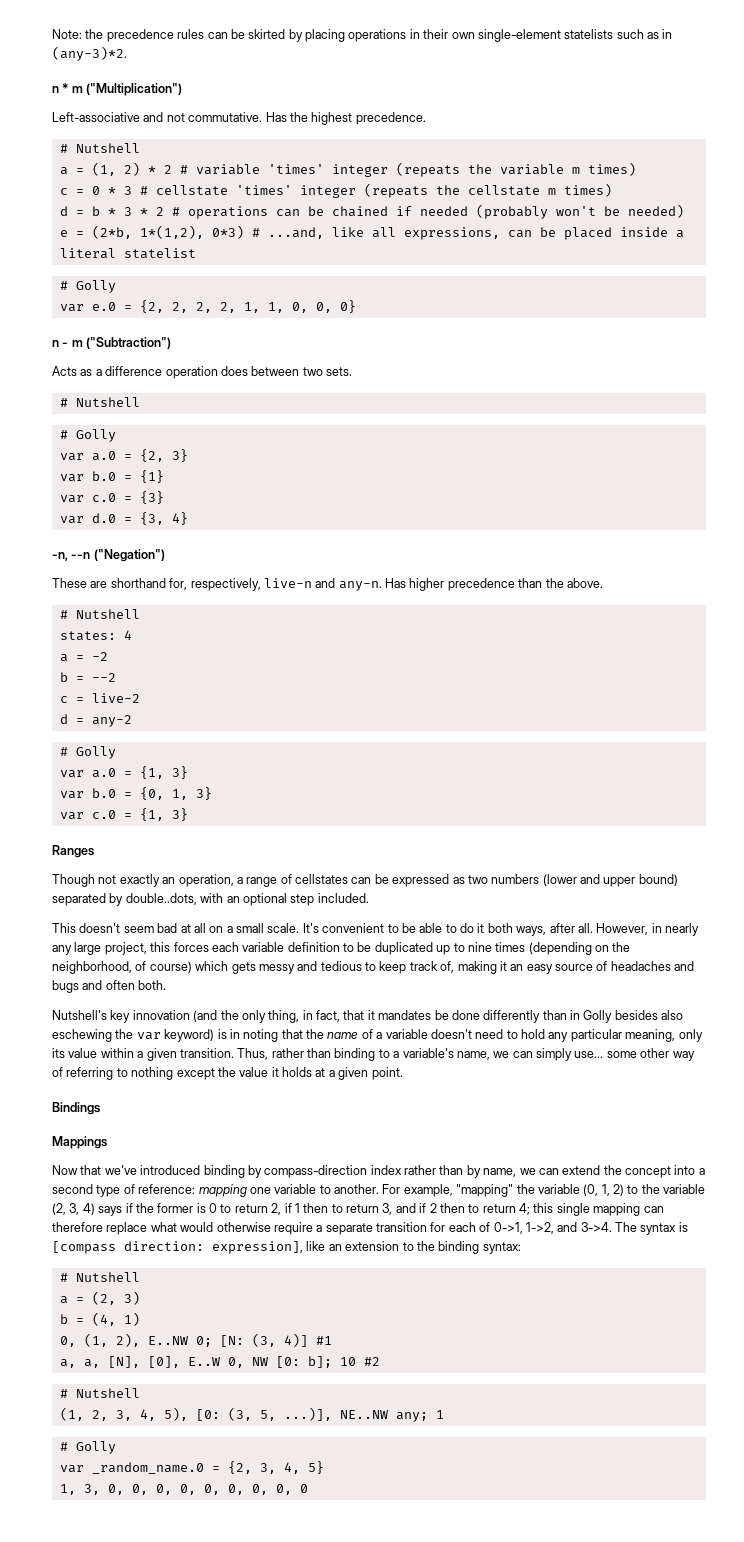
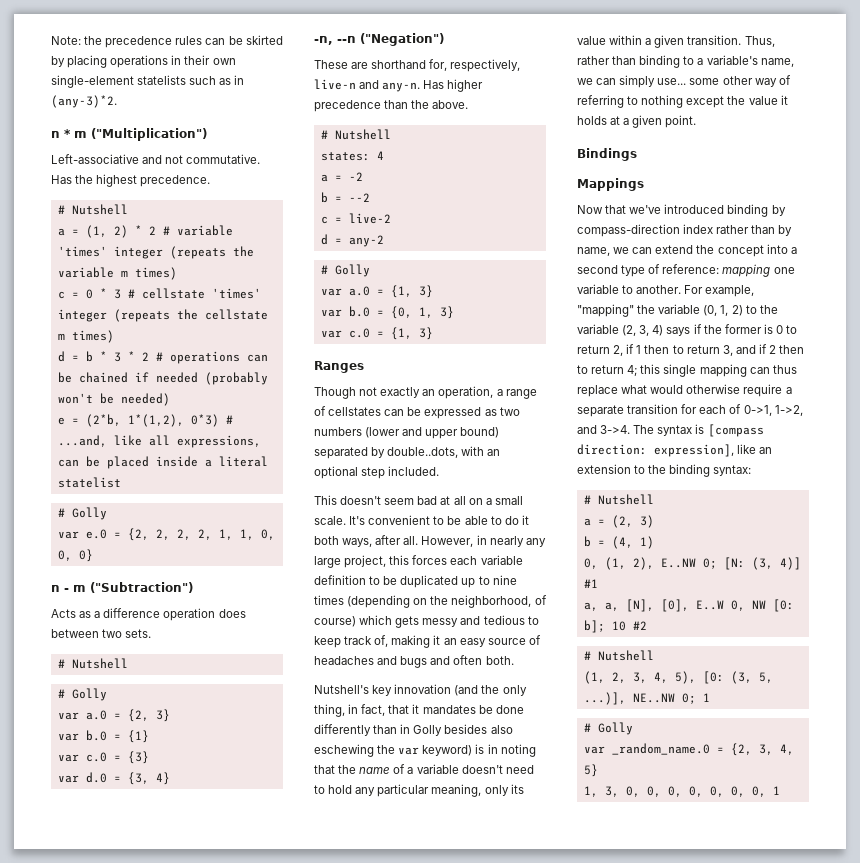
[52,1222,103,1232] therefore -> [772,365,797,374] thus
[395,1412,428,1422] any; -> [681,693,696,704] 0;
[275,1484,308,1495] 0, 0 -> [772,786,780,795] 1

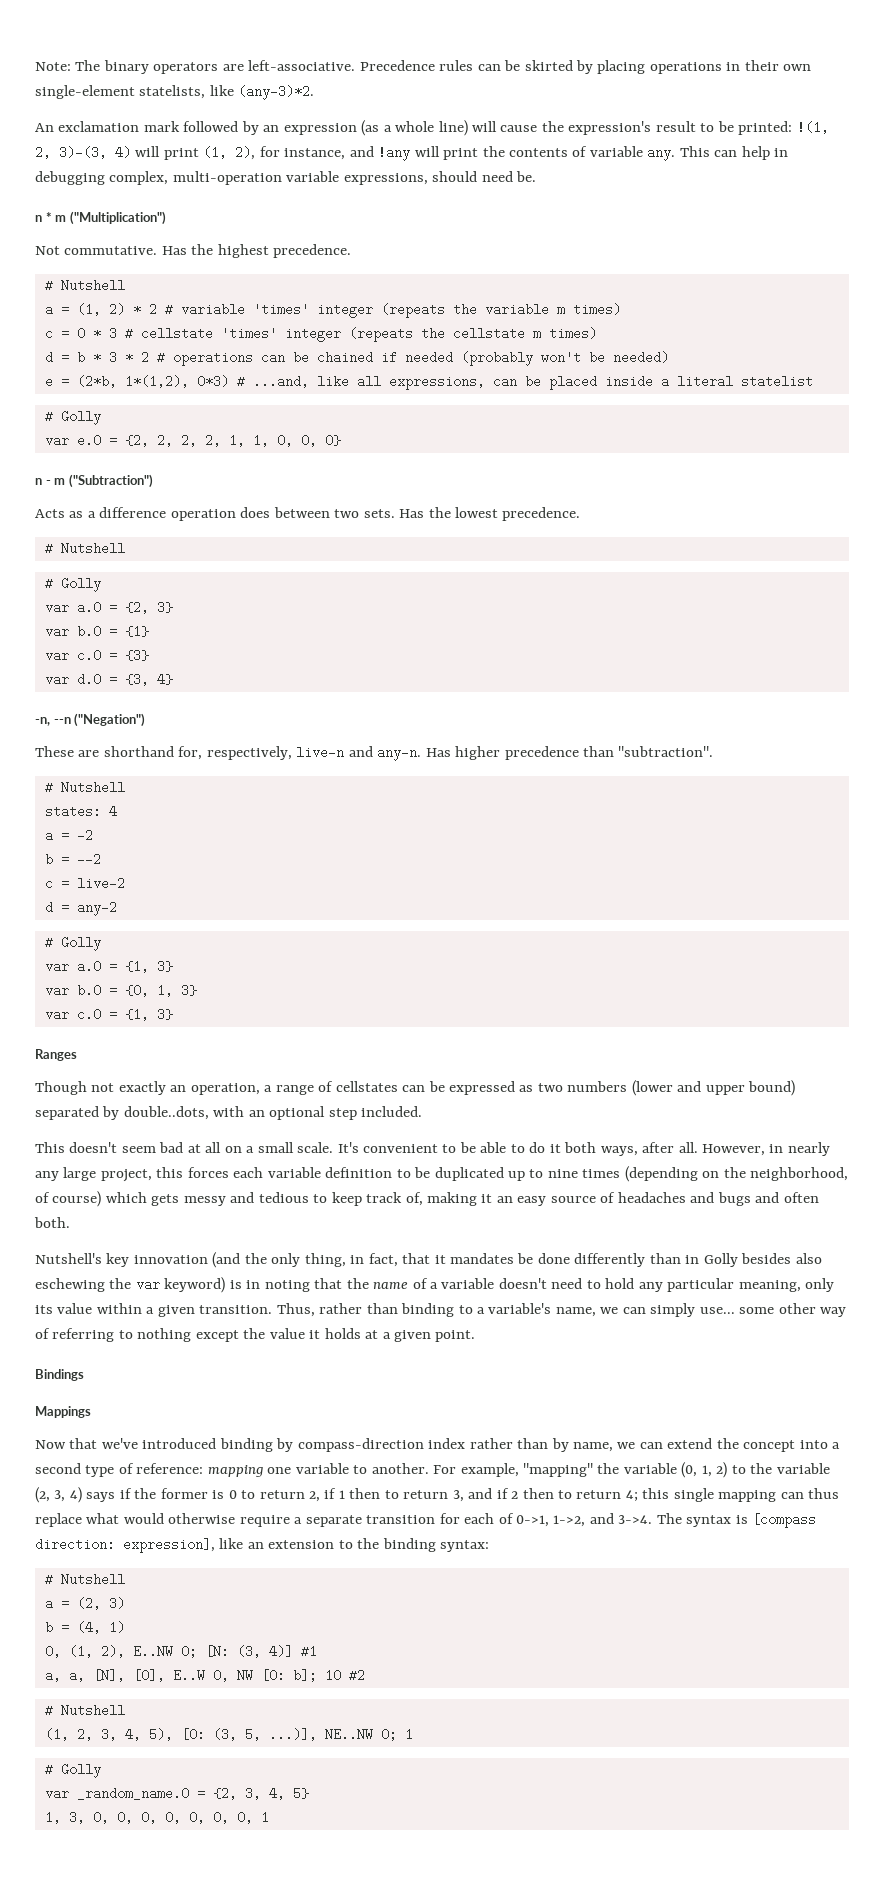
[84,36,173,48] the precedence -> [75,60,435,74] The binary operators are left-associative. Precedence
[137,75,245,85] [51,95,117,108] statelists such as in (any-3)*2. -> [139,85,315,100] [35,120,829,136] [35,146,789,161] [35,171,537,185] statelists, like (any-3)*2. // An exclamation mark followed by an expression (as a whole line) will cause the expression's result to be printed: !(1, 2, 3)-(3, 4) will print (1, 2), for instance, and !any will print the contents of variable any. This can help in debugging complex, multi-operation variable expressions, should need be.
[51,154,184,164] Left-associative and not -> [35,246,60,255] Not
(152, 633) none -> [399,507,581,521] Has the lowest precedence.
[411,100,469,109] the above. -> [618,746,714,757] "subtraction".

